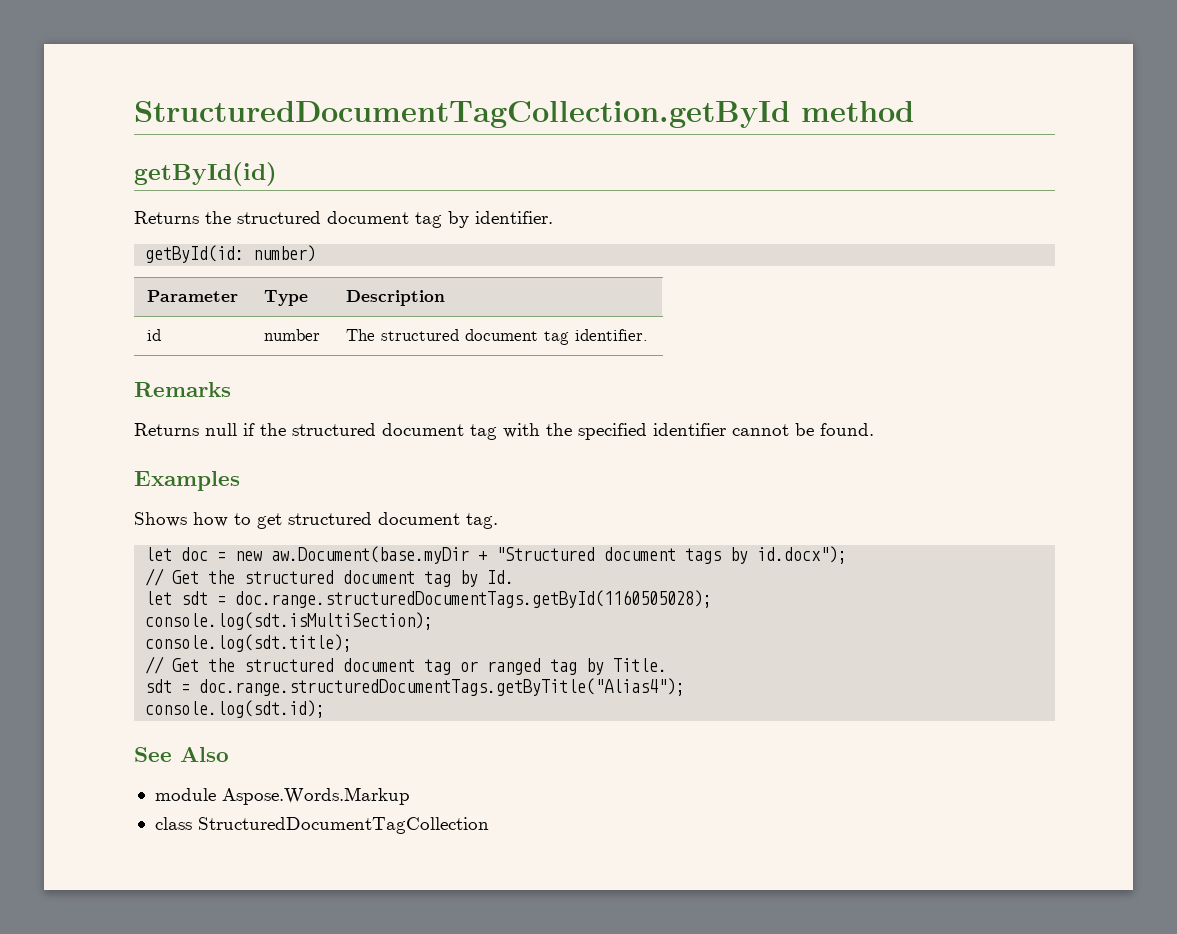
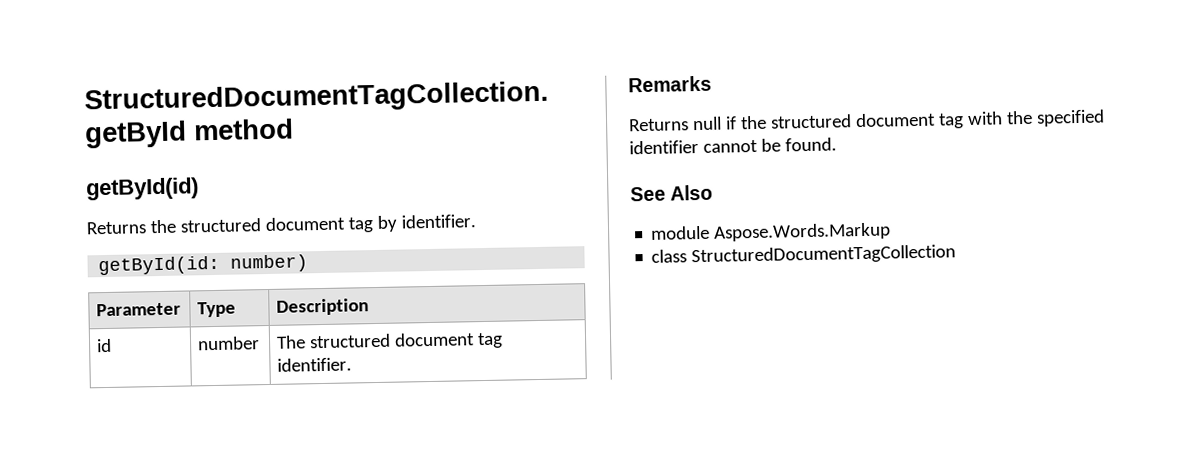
[134,471,240,491] [134,512,498,529] [145,546,848,564] [145,568,515,587] [145,590,713,608] [145,612,434,630] [145,634,353,652] [145,656,668,675] [145,678,686,696] [145,700,326,718] // Examples // Shows how to get structured document tag. // let doc = new aw.Document(base.myDir + "Structured document tags by id.docx"); // // Get the structured document tag by Id. // let sdt = doc.range.structuredDocumentTags.getById(1160505028); // console.log(sdt.isMultiSection); // console.log(sdt.title); // // Get the structured document tag or ranged tag by Title. // sdt = doc.range.structuredDocumentTags.getByTitle("Alias4"); // console.log(sdt.id); -> (837, 144) none

